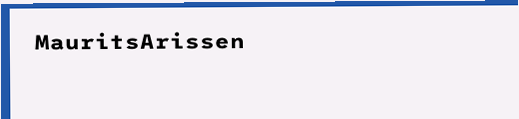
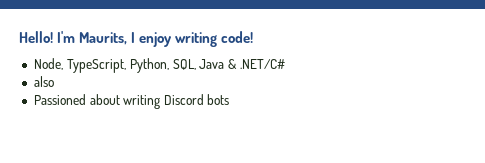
[34,31,245,51] MauritsArissen -> [19,31,254,47] [33,58,285,73] [33,76,54,87] [33,94,230,109] Hello! I'm Maurits, I enjoy writing code! // Node, TypeScript, Python, SQL, Java & .NET/C# // also // Passioned about writing Discord bots

